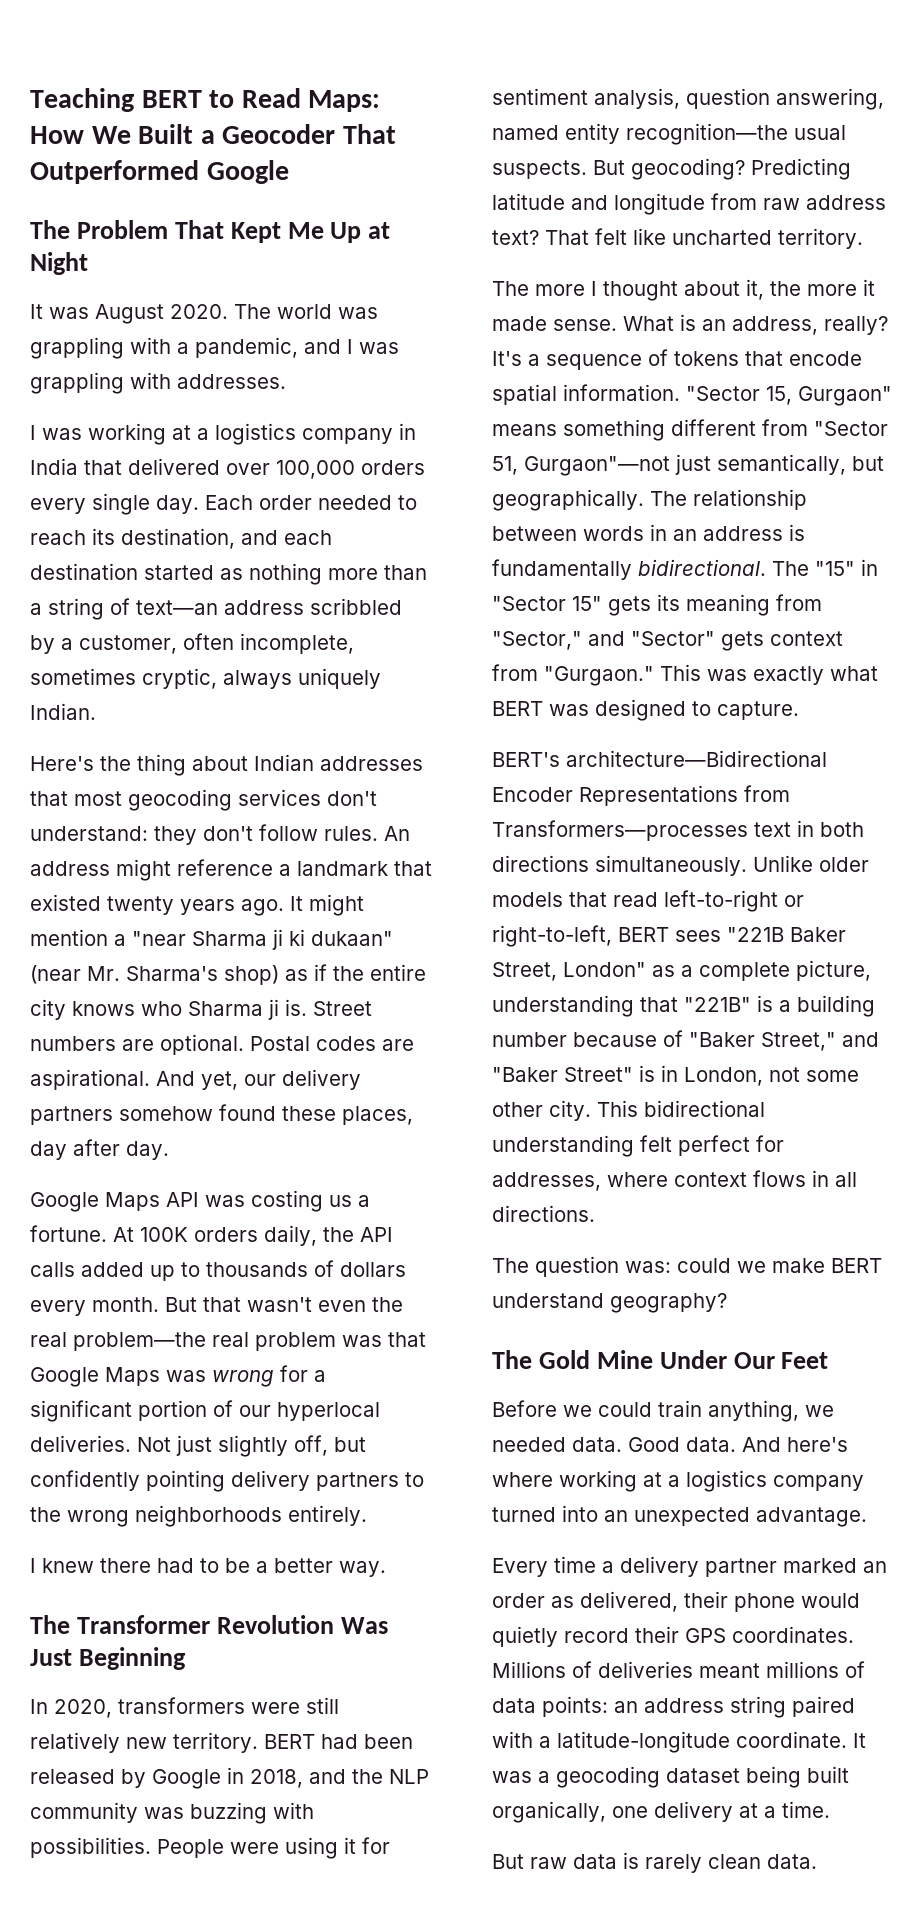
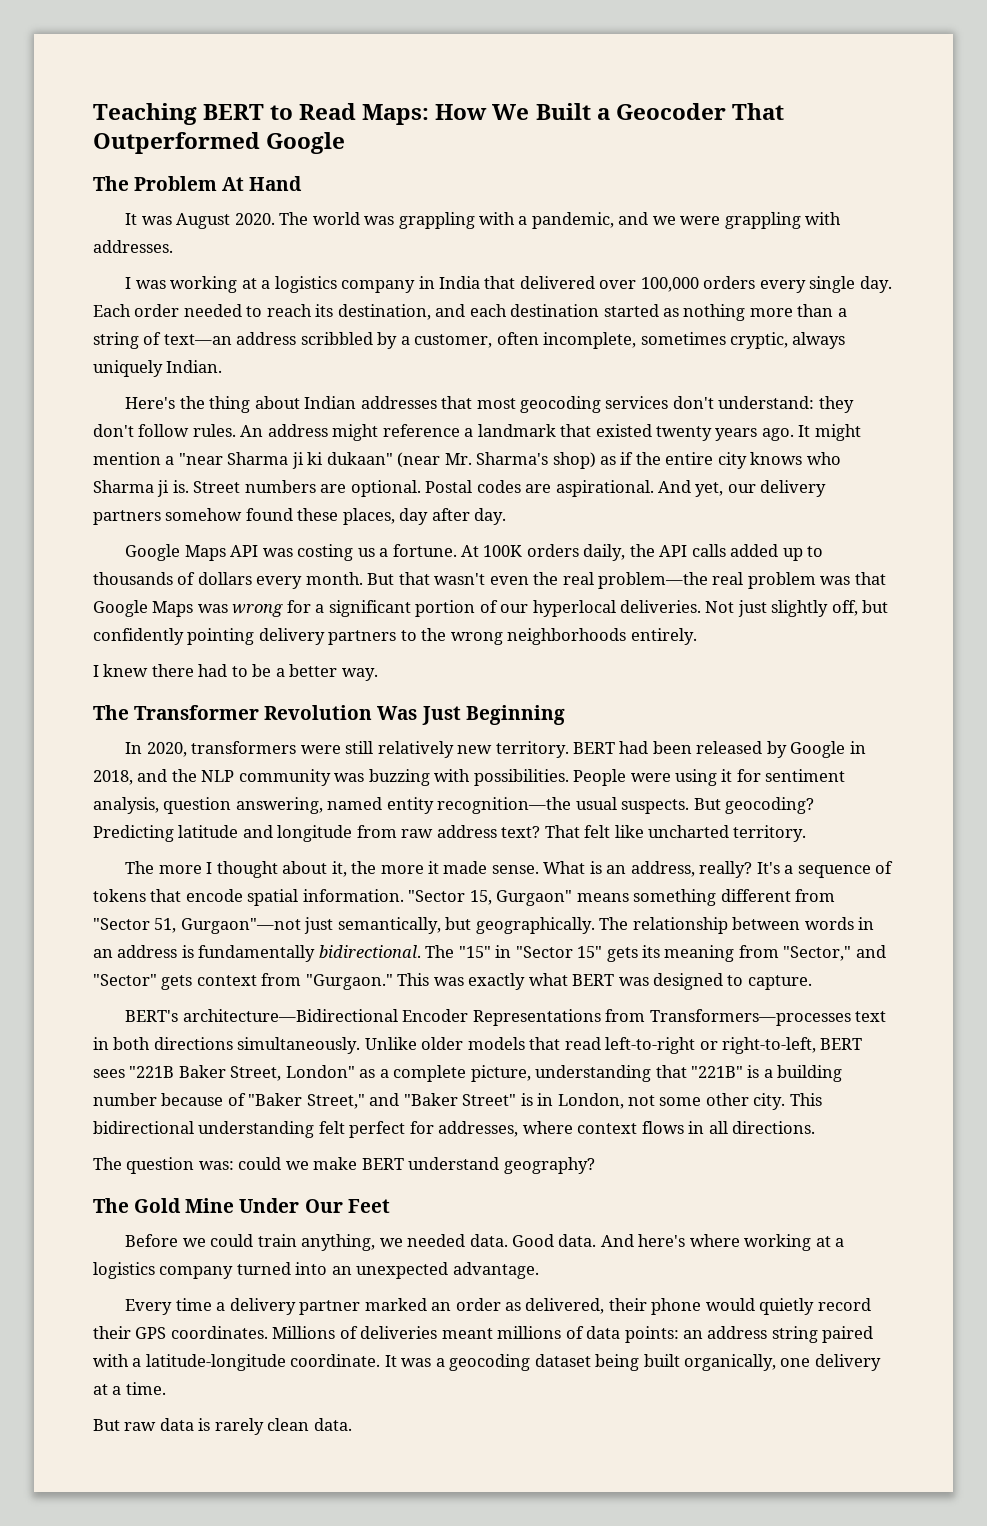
[174,220,391,243] [30,252,88,275] That Kept Me Up at Night -> [222,176,303,191] At Hand
[347,339,399,354] I was -> [652,216,721,225] we were

